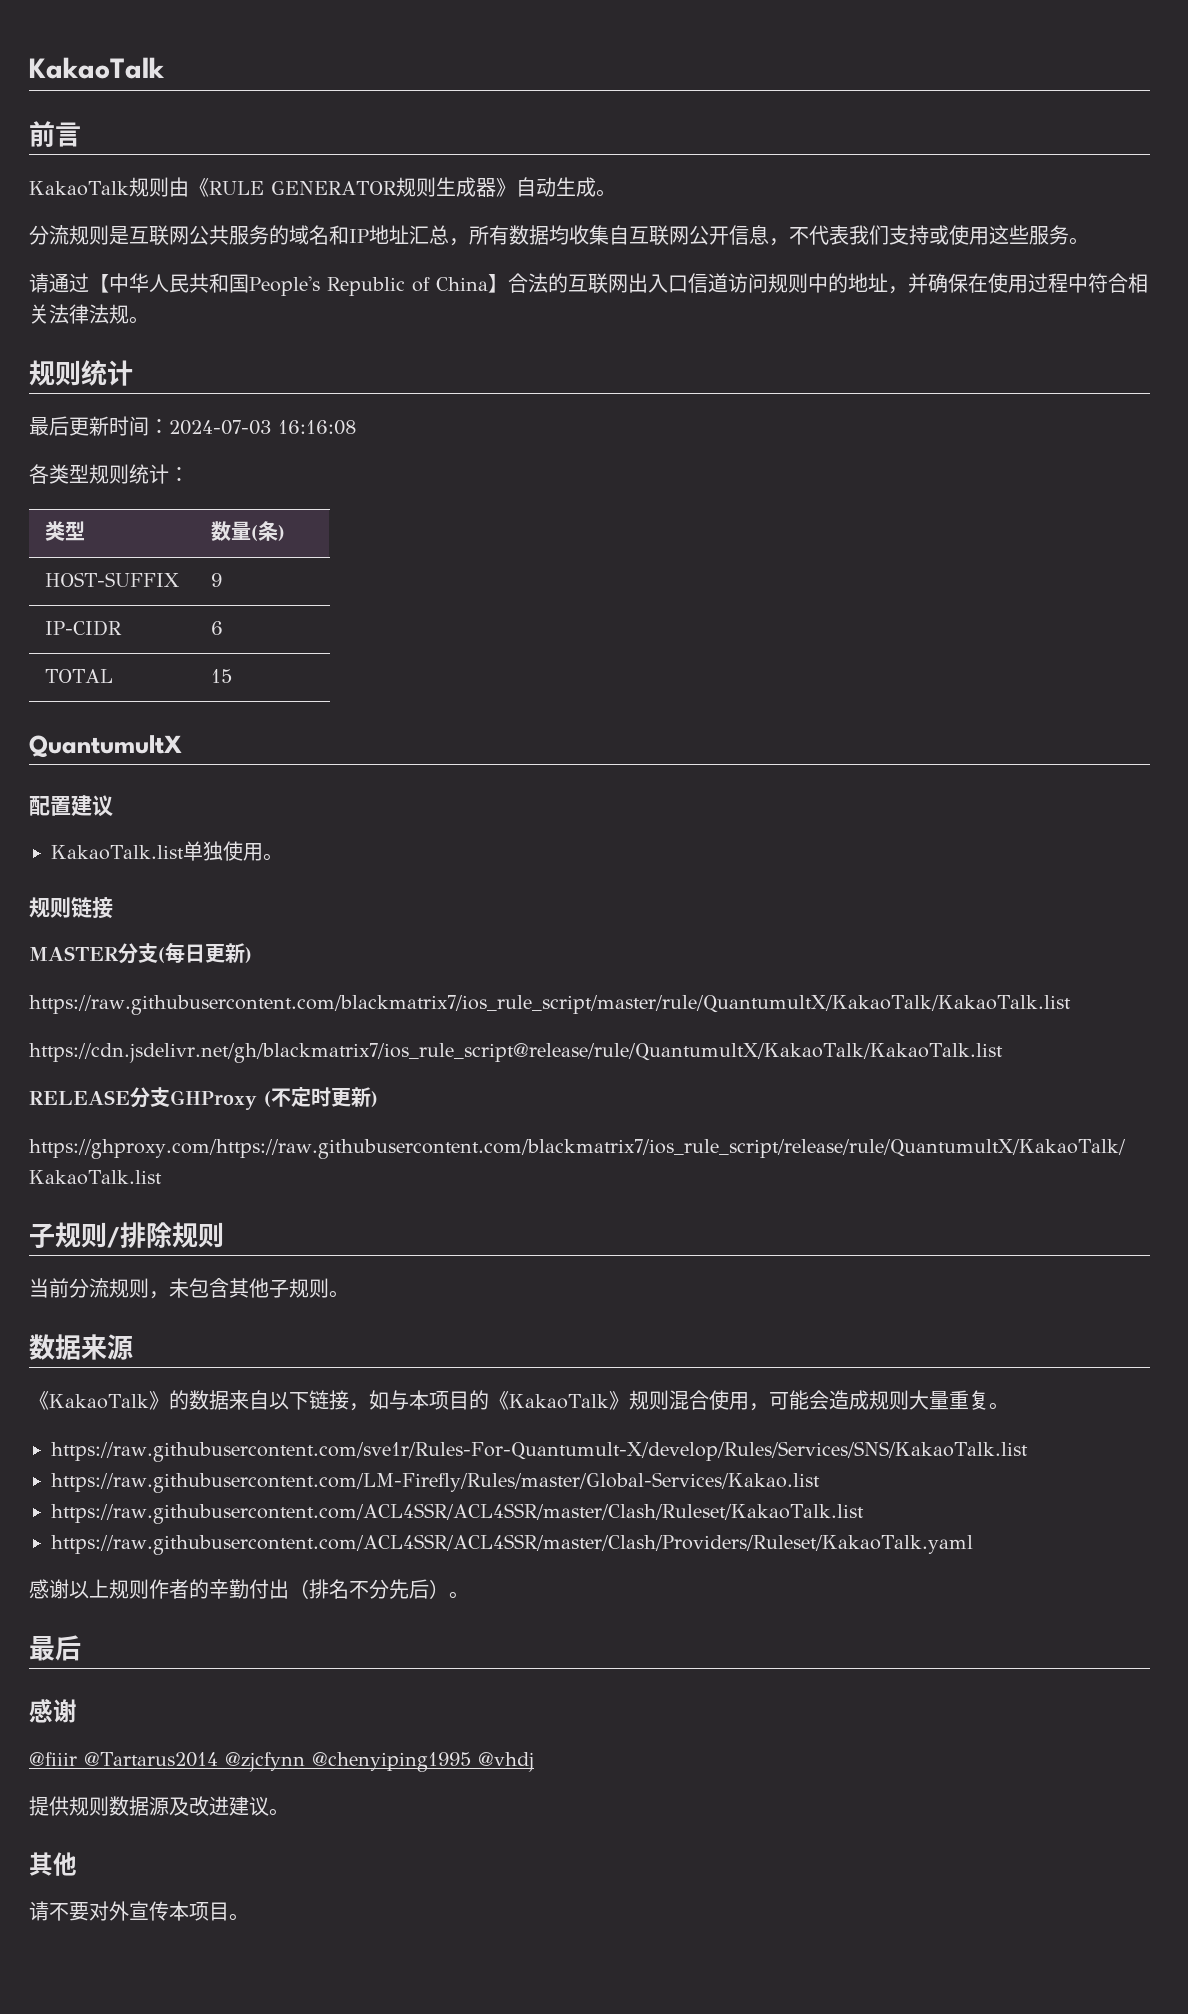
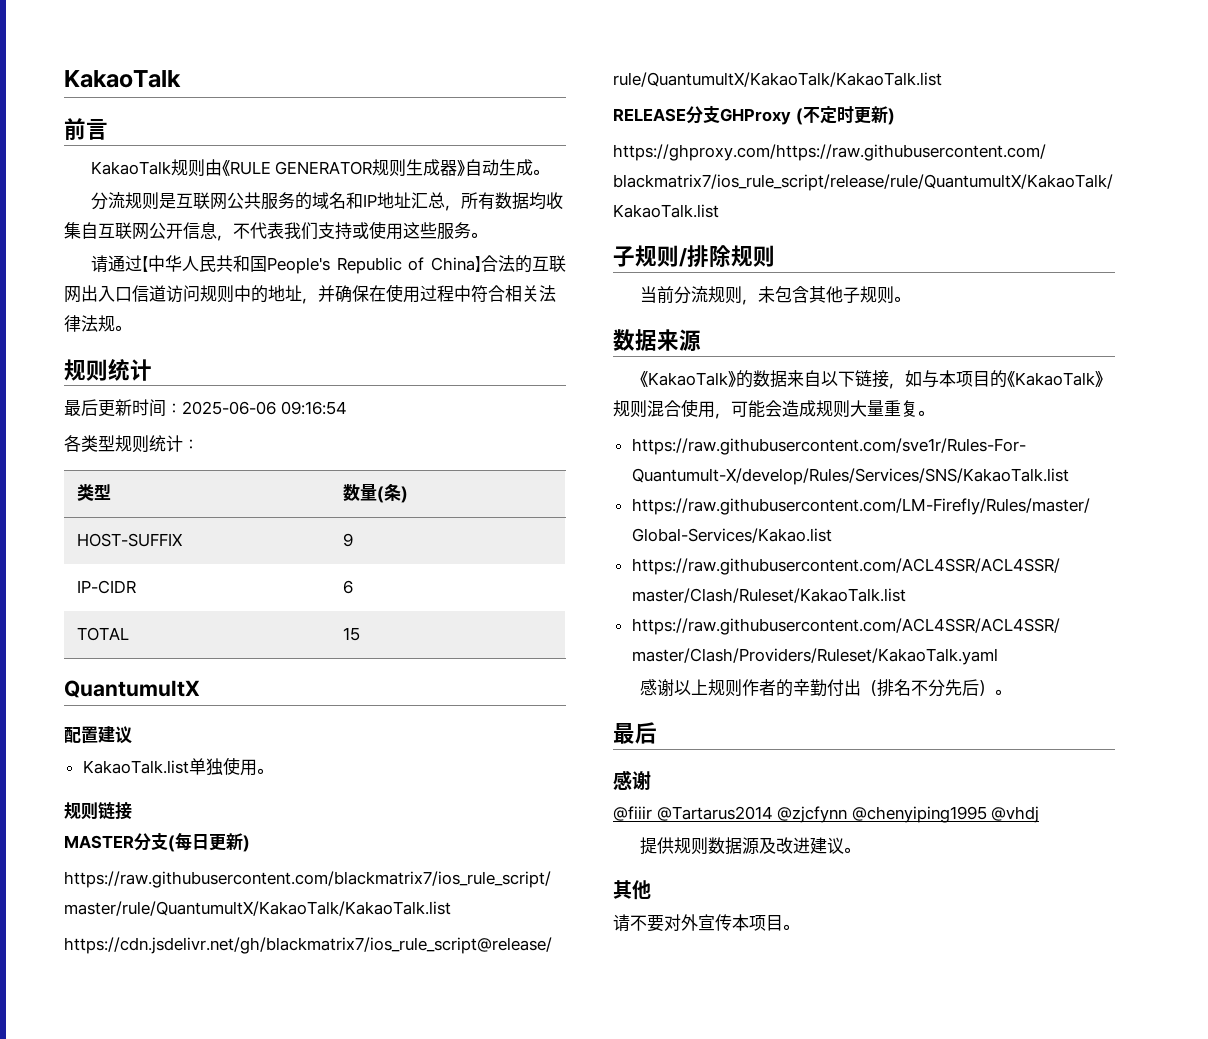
[169,420,356,435] 2024-07-03 16:16:08 -> [182,401,347,415] 2025-06-06 09:16:54

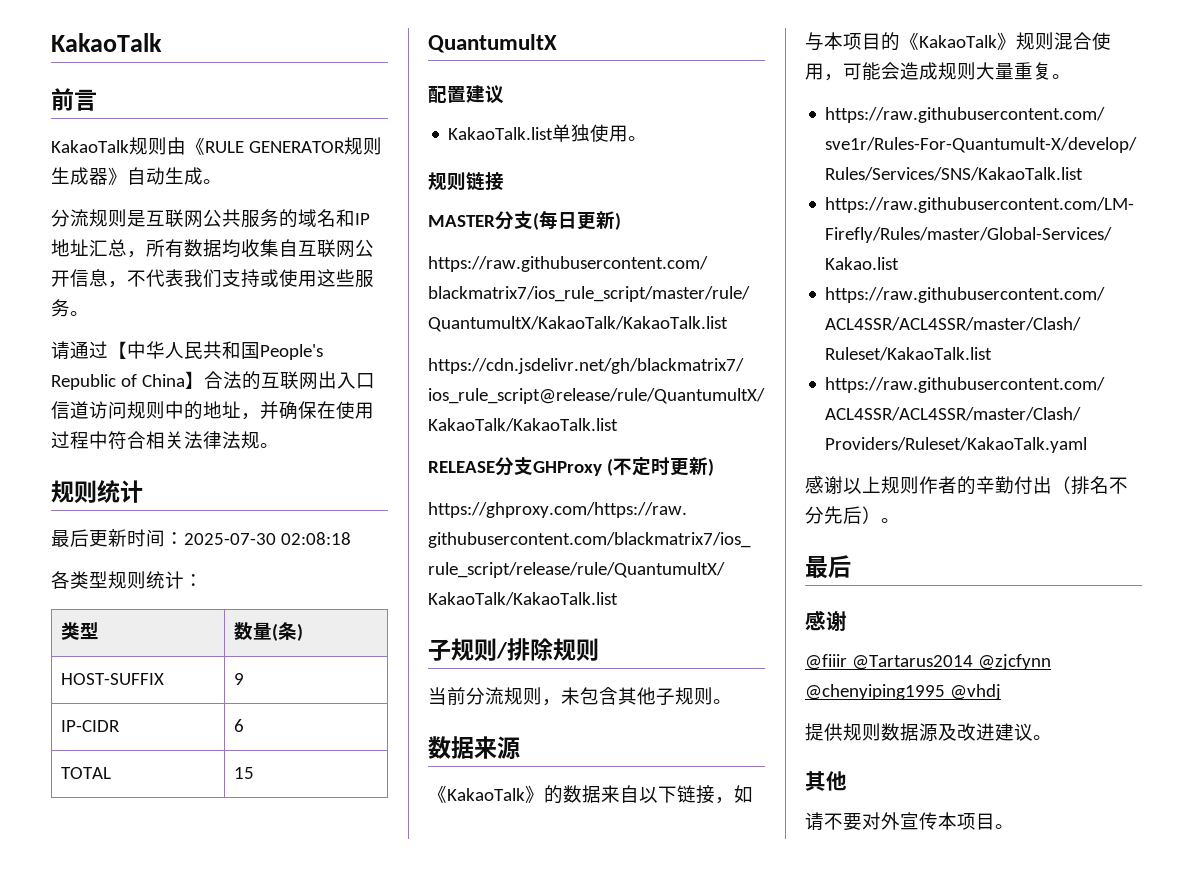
[182,401,347,415] 2025-06-06 09:16:54 -> [184,532,351,545] 2025-07-30 02:08:18

